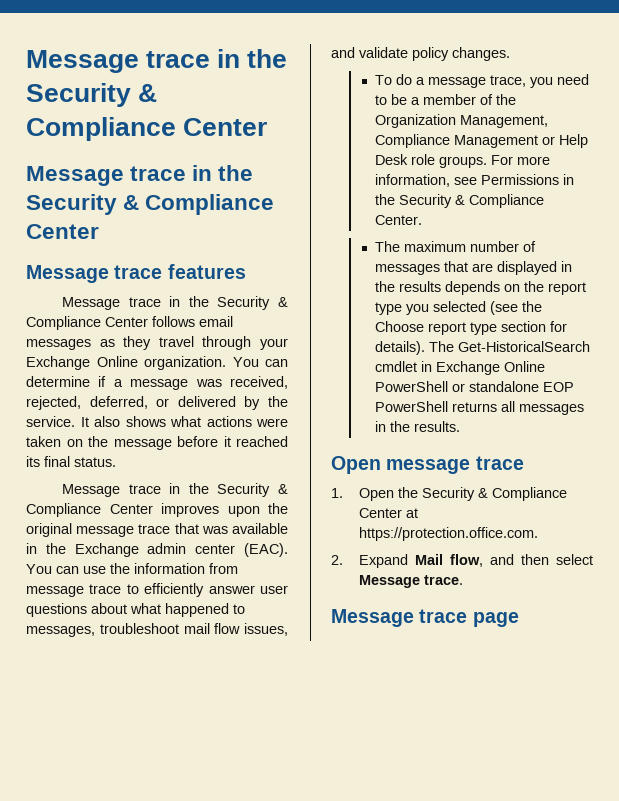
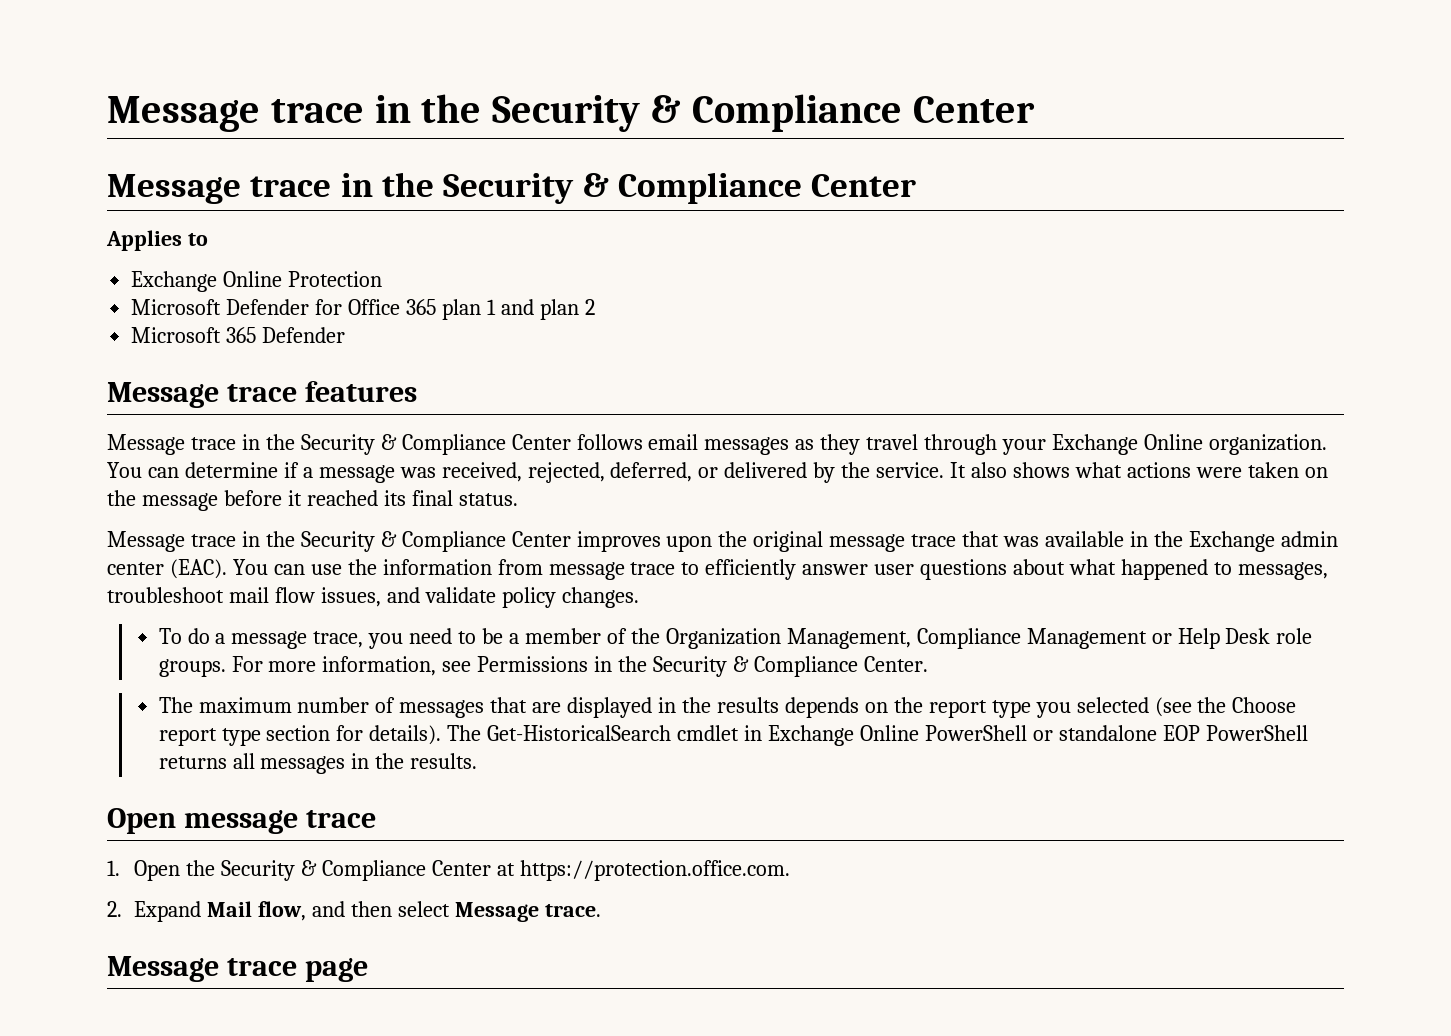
(99, 231) none -> [106,230,208,251] [131,271,383,292] [131,299,595,320] [131,327,346,343] // Applies to // Exchange Online Protection // Microsoft Defender for Office 365 plan 1 and plan 2 // Microsoft 365 Defender

